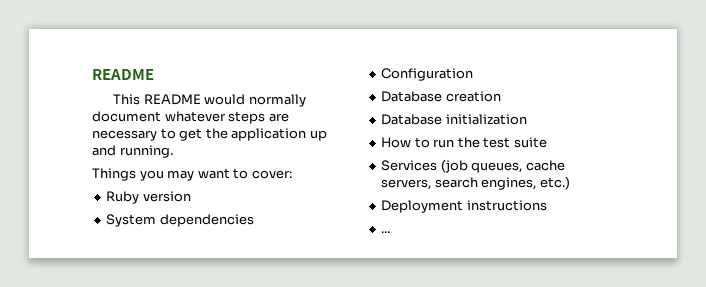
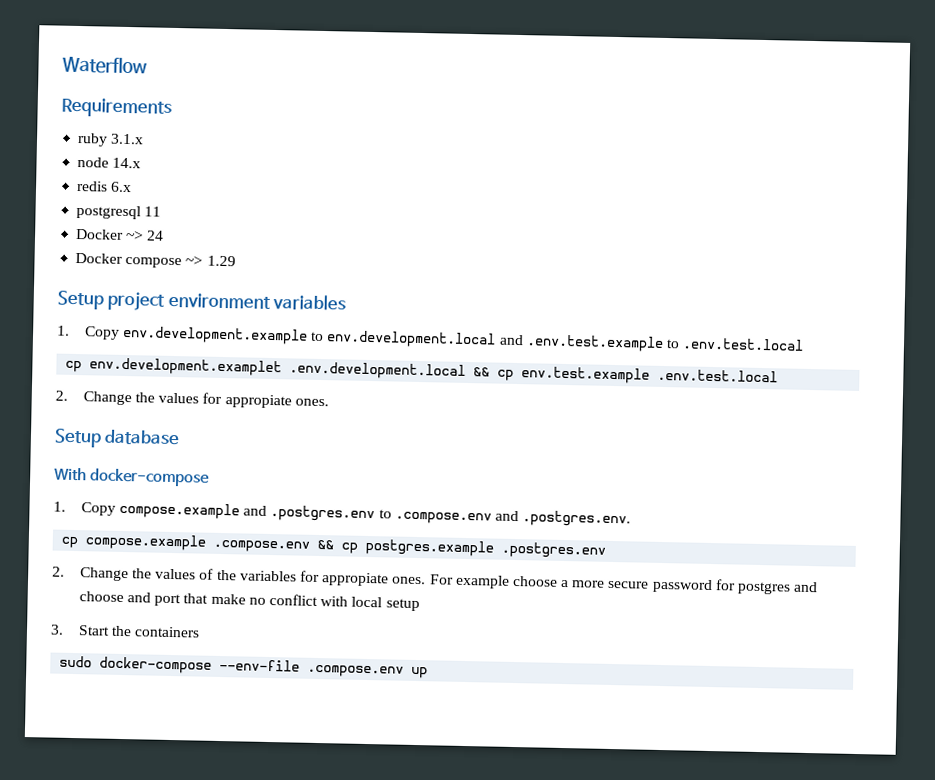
[92,69,154,80] [113,94,306,107] [92,111,289,124] [92,128,327,141] [92,145,173,158] [92,168,292,181] [106,191,191,204] [106,214,254,227] [381,68,474,81] [381,91,501,102] [381,114,527,125] [381,137,547,148] [381,159,565,173] [381,176,570,190] [381,200,547,213] [381,231,391,233] README // This README would normally document whatever steps are necessary to get the application up and running. // Things you may want to cover: // Ruby version // System dependencies // Configuration // Database creation // Database initialization // How to run the test suite // Services (job queues, cache servers, search engines, etc.) // Deployment instructions // ... -> [62,56,147,75] [61,97,172,118] [77,132,145,147] [77,156,142,169] [76,180,133,193] [76,204,162,220] [76,228,165,241] [75,252,236,269] [57,290,347,311] [57,325,805,352] [65,357,779,384] [55,390,329,409] [54,428,181,448] [54,467,211,487] [53,501,632,528] [61,533,607,559] [52,566,819,595] [78,591,420,612] [50,624,201,638] [59,655,429,679] Waterflow // Requirements // ruby 3.1.x // node 14.x // redis 6.x // postgresql 11 // Docker ~> 24 // Docker compose ~> 1.29 // Setup project environment variables // 1. Copy env.development.example to env.development.local and .env.test.example to .env.test.local // cp env.development.examplet .env.development.local && cp env.test.example .env.test.local // 2. Change the values for appropiate ones. // Setup database // With docker-compose // 1. Copy compose.example and .postgres.env to .compose.env and .postgres.env. // cp compose.example .compose.env && cp postgres.example .postgres.env // 2. Change the values of the variables for appropiate ones. For example choose a more secure password for postgres and choose and port that make no conflict with local setup // 3. Start the containers // sudo docker-compose --env-file .compose.env up

